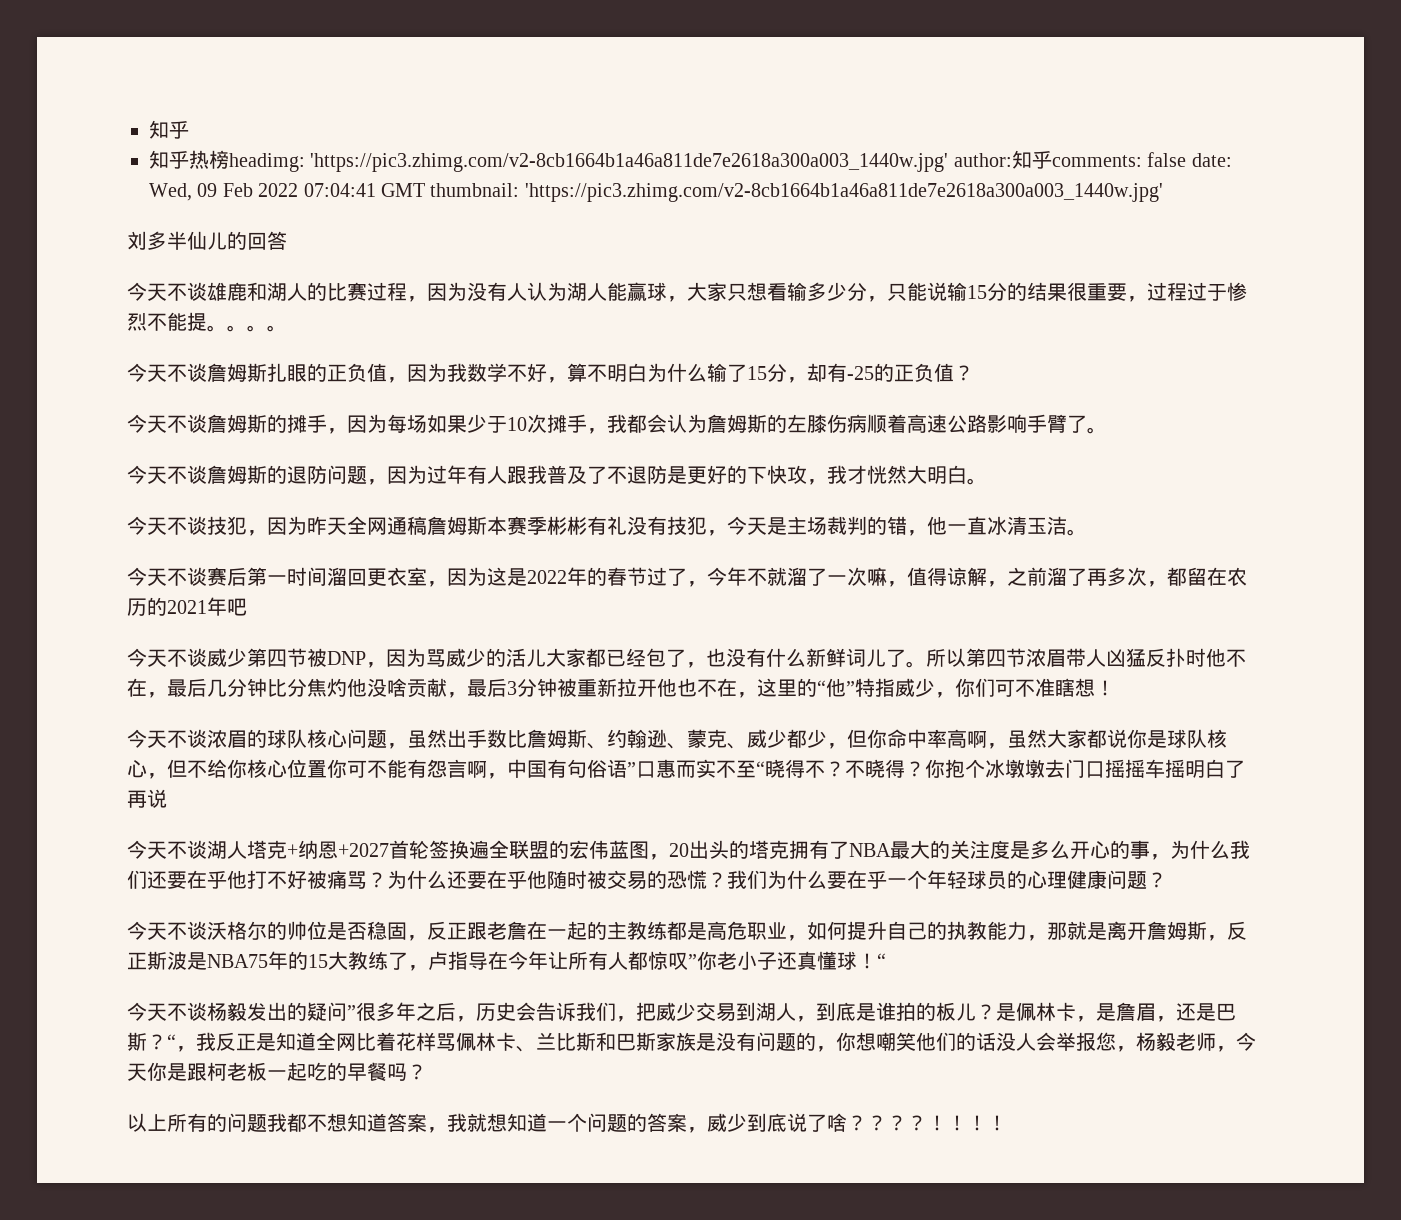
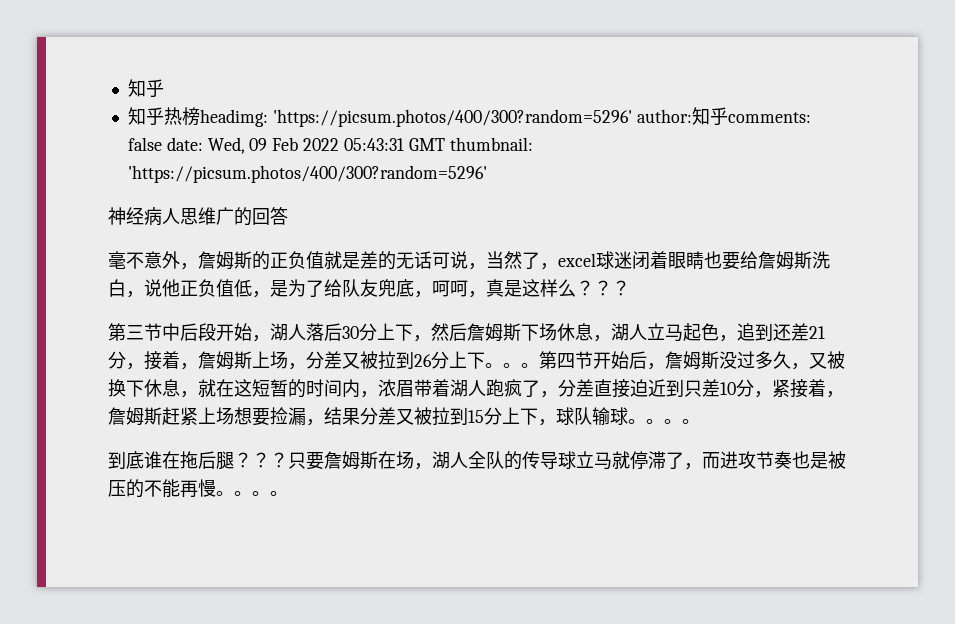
[310,153,949,172] 'https://pic3.zhimg.com/v2-8cb1664b1a46a811de7e2618a300a003_1440w.jpg' -> [272,109,632,127] 'https://picsum.photos/400/300?random=5296'
[303,183,376,197] 07:04:41 -> [343,138,404,151] 05:43:31
[524,183,1163,202] [127,231,287,250] [127,282,1247,302] [127,312,287,332] [127,363,974,383] [127,414,1107,434] [127,465,987,485] [127,516,1087,536] [127,567,1247,587] [127,597,247,616] [127,648,1246,668] [127,678,1115,698] [127,729,1227,749] [127,759,1245,779] [127,789,167,808] [127,840,1250,860] [127,870,1167,890] [127,921,1247,941] [127,951,886,971] [127,1002,1236,1022] [127,1032,1256,1052] [127,1062,427,1081] [127,1113,1007,1133] 'https://pic3.zhimg.com/v2-8cb1664b1a46a811de7e2618a300a003_1440w.jpg' // 刘多半仙儿的回答 // 今天不谈雄鹿和湖人的比赛过程，因为没有人认为湖人能赢球，大家只想看输多少分，只能说输15分的结果很重要，过程过于惨烈不能提。。。。 // 今天不谈詹姆斯扎眼的正负值，因为我数学不好，算不明白为什么输了15分，却有-25的正负值？ // 今天不谈詹姆斯的摊手，因为每场如果少于10次摊手，我都会认为詹姆斯的左膝伤病顺着高速公路影响手臂了。 // 今天不谈詹姆斯的退防问题，因为过年有人跟我普及了不退防是更好的下快攻，我才恍然大明白。 // 今天不谈技犯，因为昨天全网通稿詹姆斯本赛季彬彬有礼没有技犯，今天是主场裁判的错，他一直冰清玉洁。 // 今天不谈赛后第一时间溜回更衣室，因为这是2022年的春节过了，今年不就溜了一次嘛，值得谅解，之前溜了再多次，都留在农历的2021年吧 // 今天不谈威少第四节被DNP，因为骂威少的活儿大家都已经包了，也没有什么新鲜词儿了。所以第四节浓眉带人凶猛反扑时他不在，最后几分钟比分焦灼他没啥贡献，最后3分钟被重新拉开他也不在，这里的“他”特指威少，你们可不准瞎想！ // 今天不谈浓眉的球队核心问题，虽然出手数比詹姆斯、约翰逊、蒙克、威少都少，但你命中率高啊，虽然大家都说你是球队核心，但不给你核心位置你可不能有怨言啊，中国有句俗语”口惠而实不至“晓得不？不晓得？你抱个冰墩墩去门口摇摇车摇明白了再说 // 今天不谈湖人塔克+纳恩+2027首轮签换遍全联盟的宏伟蓝图，20出头的塔克拥有了NBA最大的关注度是多么开心的事，为什么我们还要在乎他打不好被痛骂？为什么还要在乎他随时被交易的恐慌？我们为什么要在乎一个年轻球员的心理健康问题？ // 今天不谈沃格尔的帅位是否稳固，反正跟老詹在一起的主教练都是高危职业，如何提升自己的执教能力，那就是离开詹姆斯，反正斯波是NBA75年的15大教练了，卢指导在今年让所有人都惊叹”你老小子还真懂球！“ // 今天不谈杨毅发出的疑问”很多年之后，历史会告诉我们，把威少交易到湖人，到底是谁拍的板儿？是佩林卡，是詹眉，还是巴斯？“，我反正是知道全网比着花样骂佩林卡、兰比斯和巴斯家族是没有问题的，你想嘲笑他们的话没人会举报您，杨毅老师，今天你是跟柯老板一起吃的早餐吗？ // 以上所有的问题我都不想知道答案，我就想知道一个问题的答案，威少到底说了啥？？？？！！！！ -> [127,165,487,183] [108,207,288,226] [108,251,830,270] [108,279,630,298] [108,323,825,342] [108,351,845,370] [108,379,844,398] [108,407,700,426] [108,451,846,470] [108,479,288,498] 'https://picsum.photos/400/300?random=5296' // 神经病人思维广的回答 // 毫不意外，詹姆斯的正负值就是差的无话可说，当然了，excel球迷闭着眼睛也要给詹姆斯洗白，说他正负值低，是为了给队友兜底，呵呵，真是这样么？？？ // 第三节中后段开始，湖人落后30分上下，然后詹姆斯下场休息，湖人立马起色，追到还差21分，接着，詹姆斯上场，分差又被拉到26分上下。。。第四节开始后，詹姆斯没过多久，又被换下休息，就在这短暂的时间内，浓眉带着湖人跑疯了，分差直接迫近到只差10分，紧接着，詹姆斯赶紧上场想要捡漏，结果分差又被拉到15分上下，球队输球。。。。 // 到底谁在拖后腿？？？只要詹姆斯在场，湖人全队的传导球立马就停滞了，而进攻节奏也是被压的不能再慢。。。。

